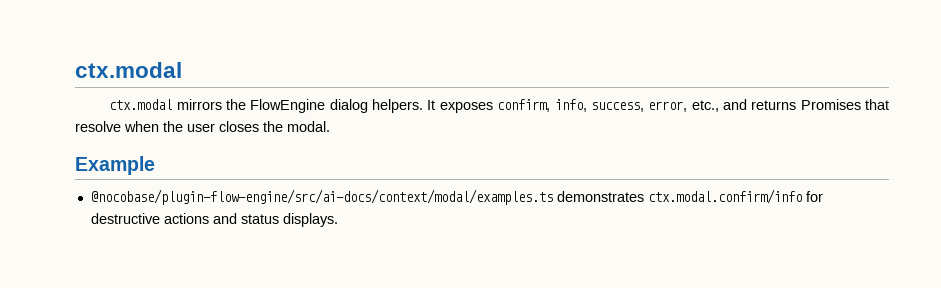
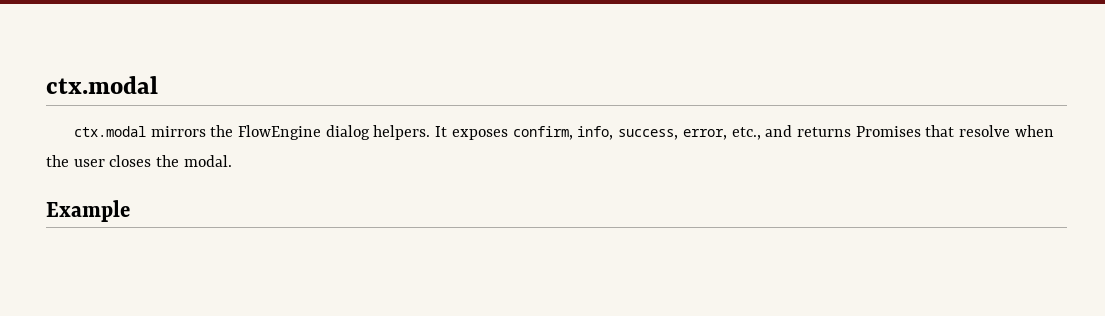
[90,189,823,205] [90,213,338,227] // @nocobase/plugin-flow-engine/src/ai-docs/context/modal/examples.ts demonstrates ctx.modal.confirm/info for destructive actions and status displays. -> (130, 211) none

